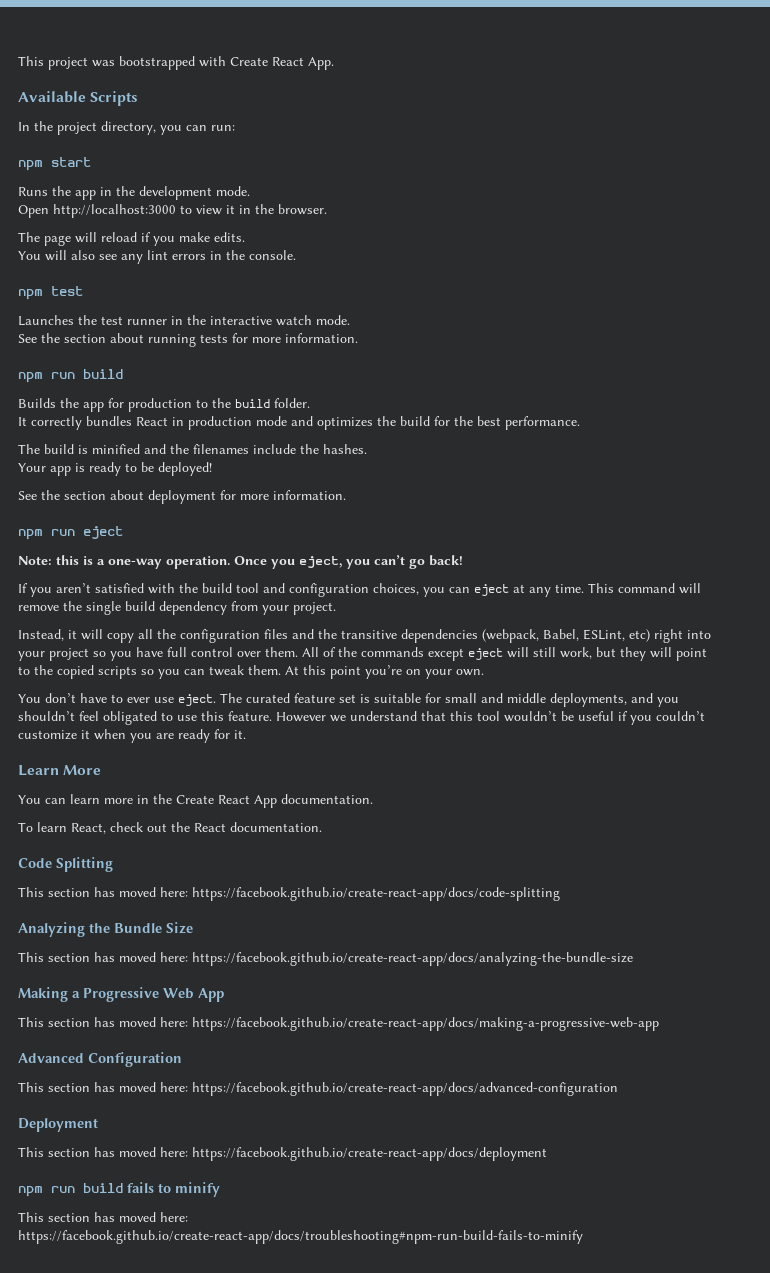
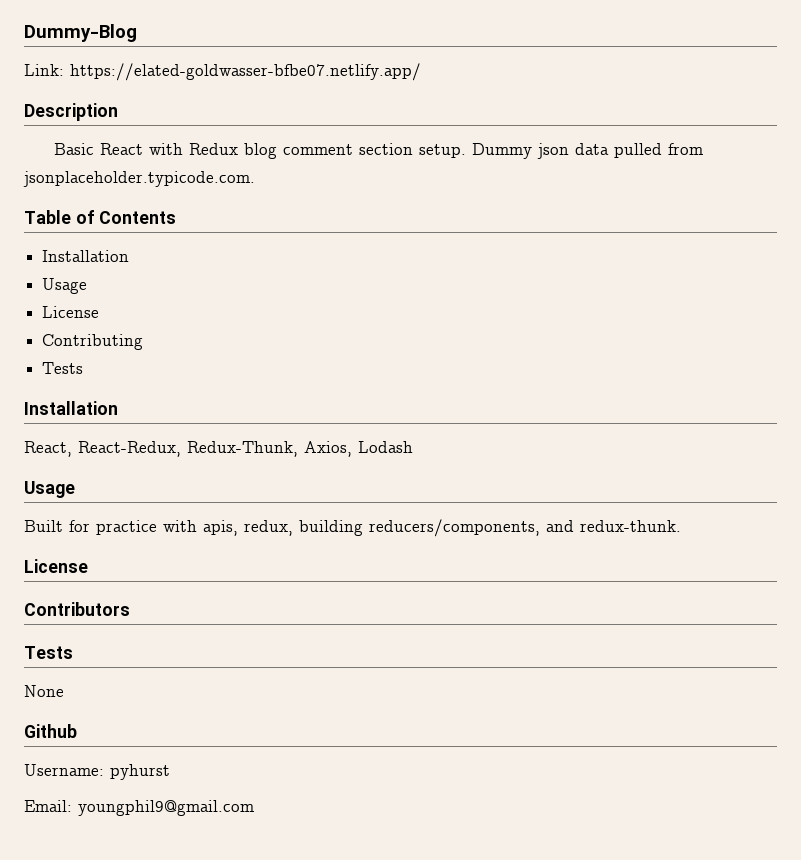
[18,56,334,70] [18,91,139,106] [18,121,235,135] [18,157,91,171] [18,186,250,200] [18,204,327,218] [18,232,245,246] [18,250,296,264] [18,286,83,300] [18,315,350,326] [18,333,358,347] [18,369,123,383] [18,398,310,412] [18,416,580,430] [18,444,367,454] [18,462,212,476] [18,490,346,504] [18,526,123,540] [18,555,463,569] [18,583,701,597] [18,601,336,615] [18,629,711,643] [18,647,707,661] [18,665,484,679] [18,693,679,707] [18,711,705,725] [18,729,246,743] [18,765,102,776] [18,794,373,808] [18,822,322,834] [18,857,113,872] [18,887,560,901] [18,922,193,937] [18,952,633,966] [18,987,224,1002] [18,1017,659,1031] [18,1052,182,1067] [18,1082,618,1096] [18,1118,98,1132] [18,1147,547,1161] [18,1182,220,1197] [18,1212,188,1222] [18,1230,583,1244] This project was bootstrapped with Create React App. // Available Scripts // In the project directory, you can run: // npm start // Runs the app in the development mode. // Open http://localhost:3000 to view it in the browser. // The page will reload if you make edits. // You will also see any lint errors in the console. // npm test // Launches the test runner in the interactive watch mode. // See the section about running tests for more information. // npm run build // Builds the app for production to the build folder. // It correctly bundles React in production mode and optimizes the build for the best performance. // The build is minified and the filenames include the hashes. // Your app is ready to be deployed! // See the section about deployment for more information. // npm run eject // Note: this is a one-way operation. Once you eject, you can’t go back! // If you aren’t satisfied with the build tool and configuration choices, you can eject at any time. This command will remove the single build dependency from your project. // Instead, it will copy all the configuration files and the transitive dependencies (webpack, Babel, ESLint, etc) right into your project so you have full control over them. All of the commands except eject will still work, but they will point to the copied scripts so you can tweak them. At this point you’re on your own. // You don’t have to ever use eject. The curated feature set is suitable for small and middle deployments, and you shouldn’t feel obligated to use this feature. However we understand that this tool wouldn’t be useful if you couldn’t customize it when you are ready for it. // Learn More // You can learn more in the Create React App documentation. // To learn React, check out the React documentation. // Code Splitting // This section has moved here: https://facebook.github.io/create-react-app/docs/code-splitting // Analyzing the Bundle Size // This section has moved here: https://facebook.github.io/create-react-app/docs/analyzing-the-bundle-size // Making a Progressive Web App // This section has moved here: https://facebook.github.io/create-react-app/docs/making-a-progressive-web-app // Advanced Configuration // This section has moved here: https://facebook.github.io/create-react-app/docs/advanced-configuration // Deployment // This section has moved here: https://facebook.github.io/create-react-app/docs/deployment // npm run build fails to minify // This section has moved here: https://facebook.github.io/create-react-app/docs/troubleshooting#npm-run-build-fails-to-minify -> [24,24,137,42] [24,63,421,81] [24,103,118,121] [54,143,704,159] [23,171,255,187] [24,210,177,224] [42,250,130,262] [42,278,88,294] [42,306,100,318] [42,334,144,350] [42,362,84,374] [24,401,118,415] [24,441,413,457] [24,481,75,498] [24,519,681,537] [24,559,88,573] [24,602,130,616] [24,646,73,659] [24,685,64,697] [24,724,77,738] [24,764,170,780] [24,800,254,816] Dummy-Blog // Link: https://elated-goldwasser-bfbe07.netlify.app/ // Description // Basic React with Redux blog comment section setup. Dummy json data pulled from jsonplaceholder.typicode.com. // Table of Contents // Installation // Usage // License // Contributing // Tests // Installation // React, React-Redux, Redux-Thunk, Axios, Lodash // Usage // Built for practice with apis, redux, building reducers/components, and redux-thunk. // License // Contributors // Tests // None // Github // Username: pyhurst // Email: youngphil9@gmail.com

